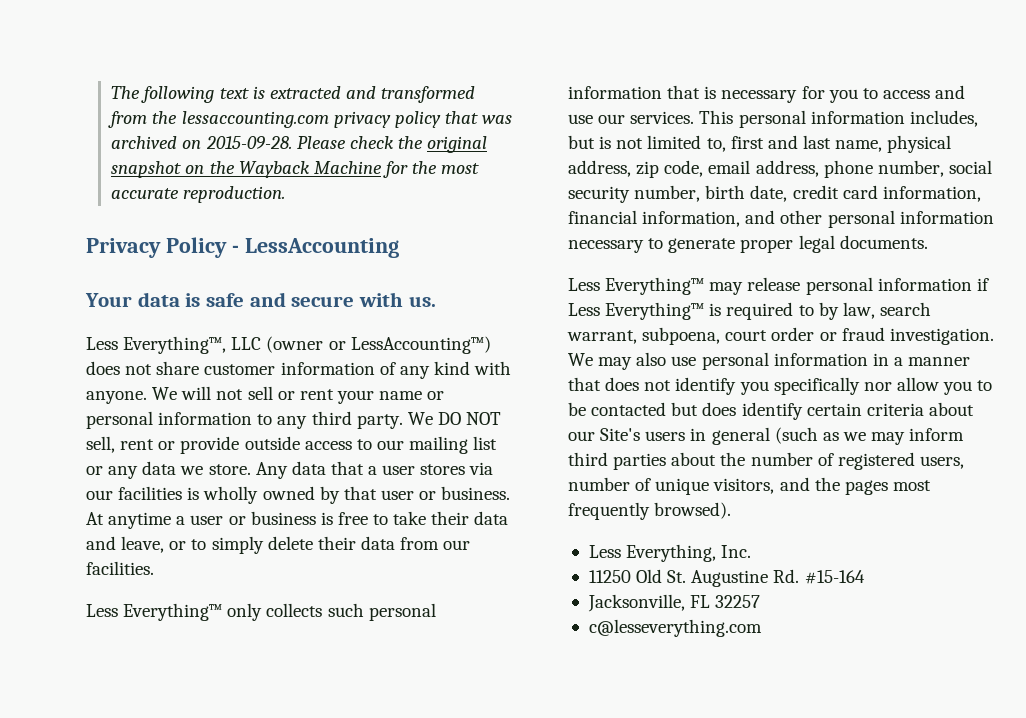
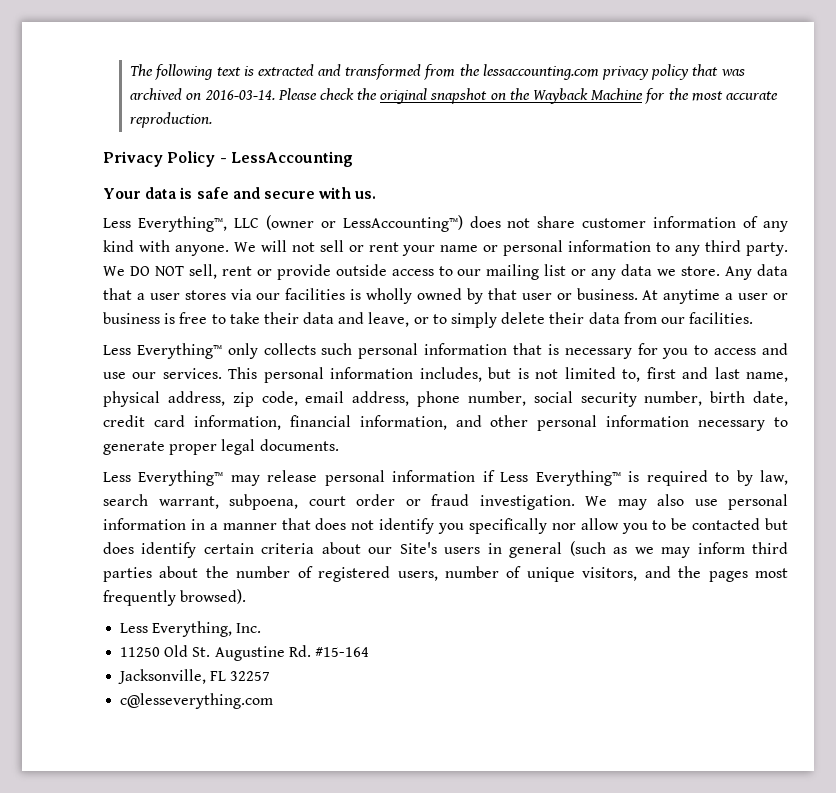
[205,136,292,149] 2015-09-28. -> [204,90,275,100] 2016-03-14.

